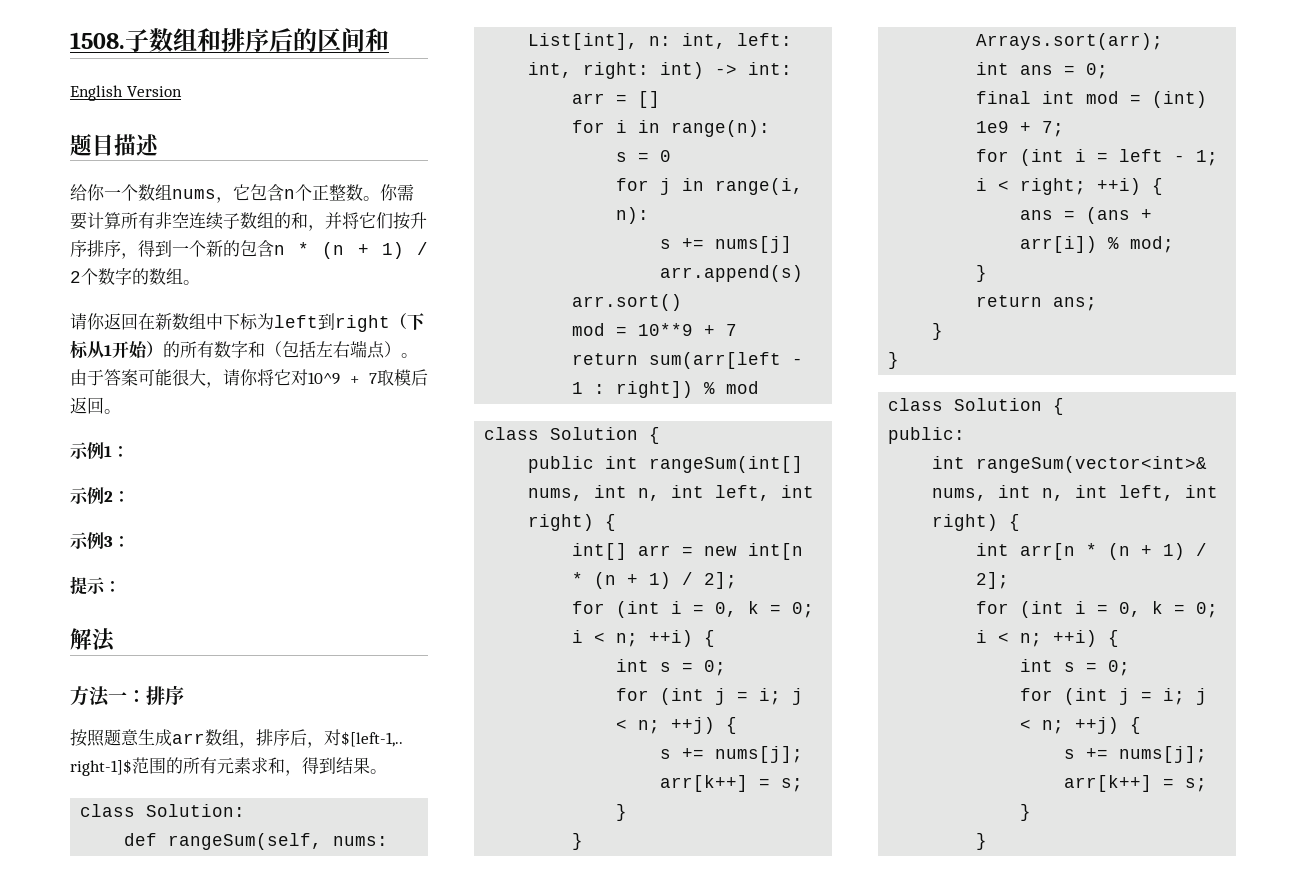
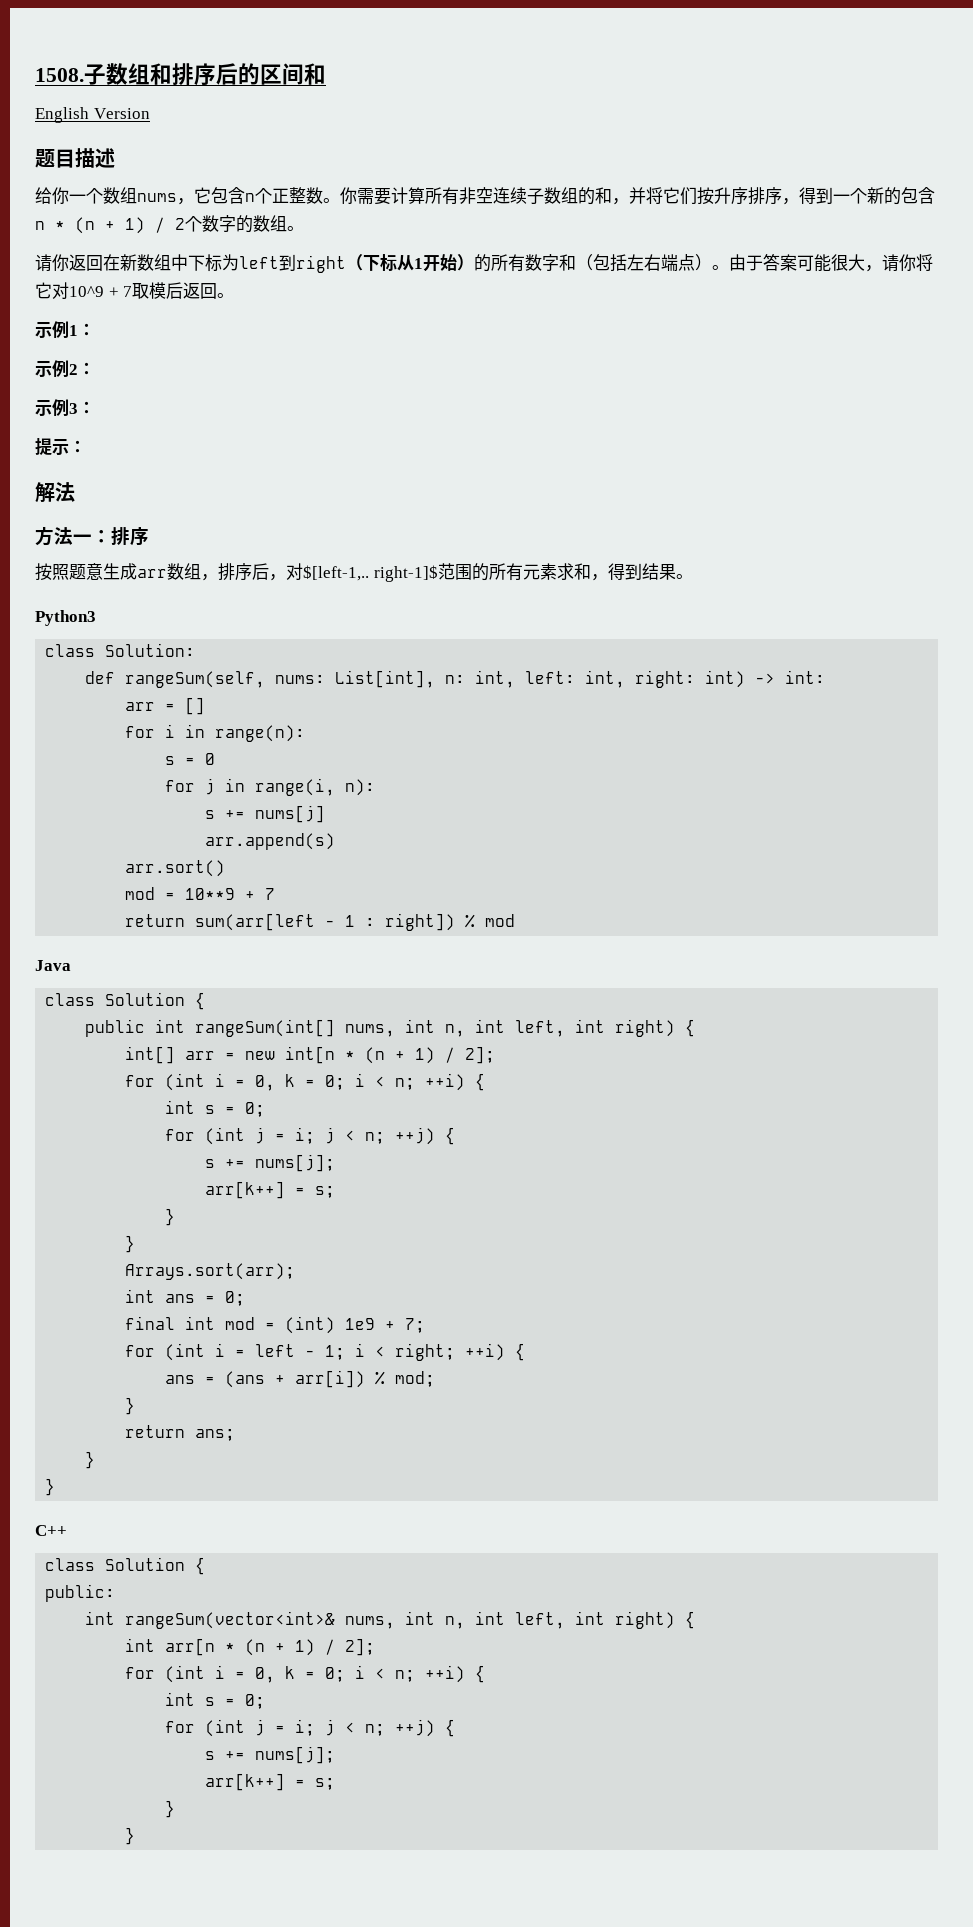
(387, 771) none -> [35,610,96,626] // Python3
(760, 387) none -> [35,960,71,971] // Java
(900, 360) none -> [35,1525,67,1536] // C++

